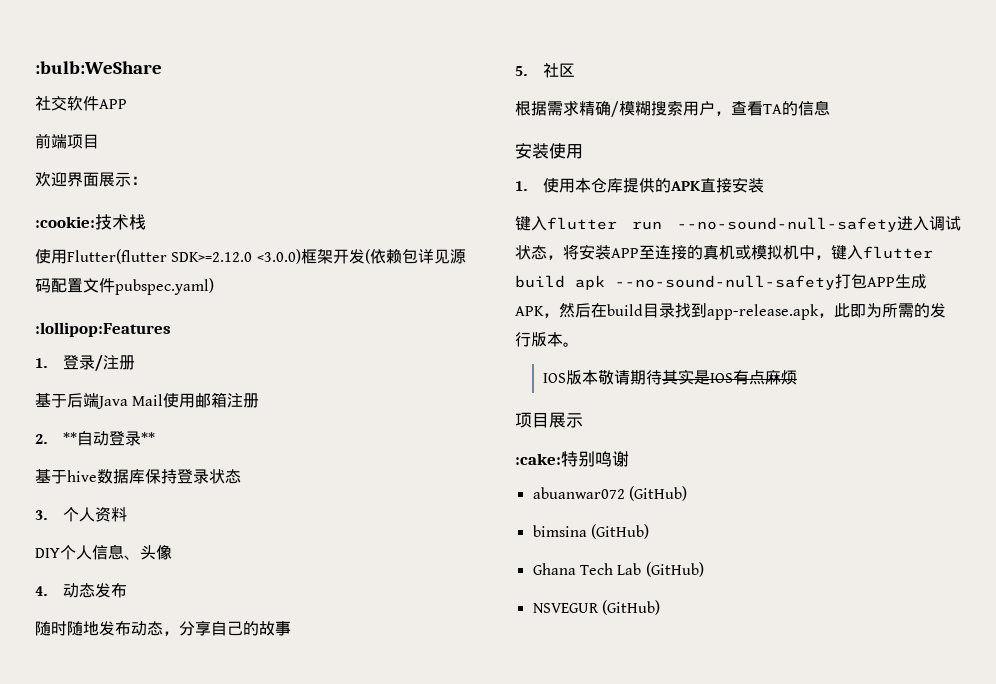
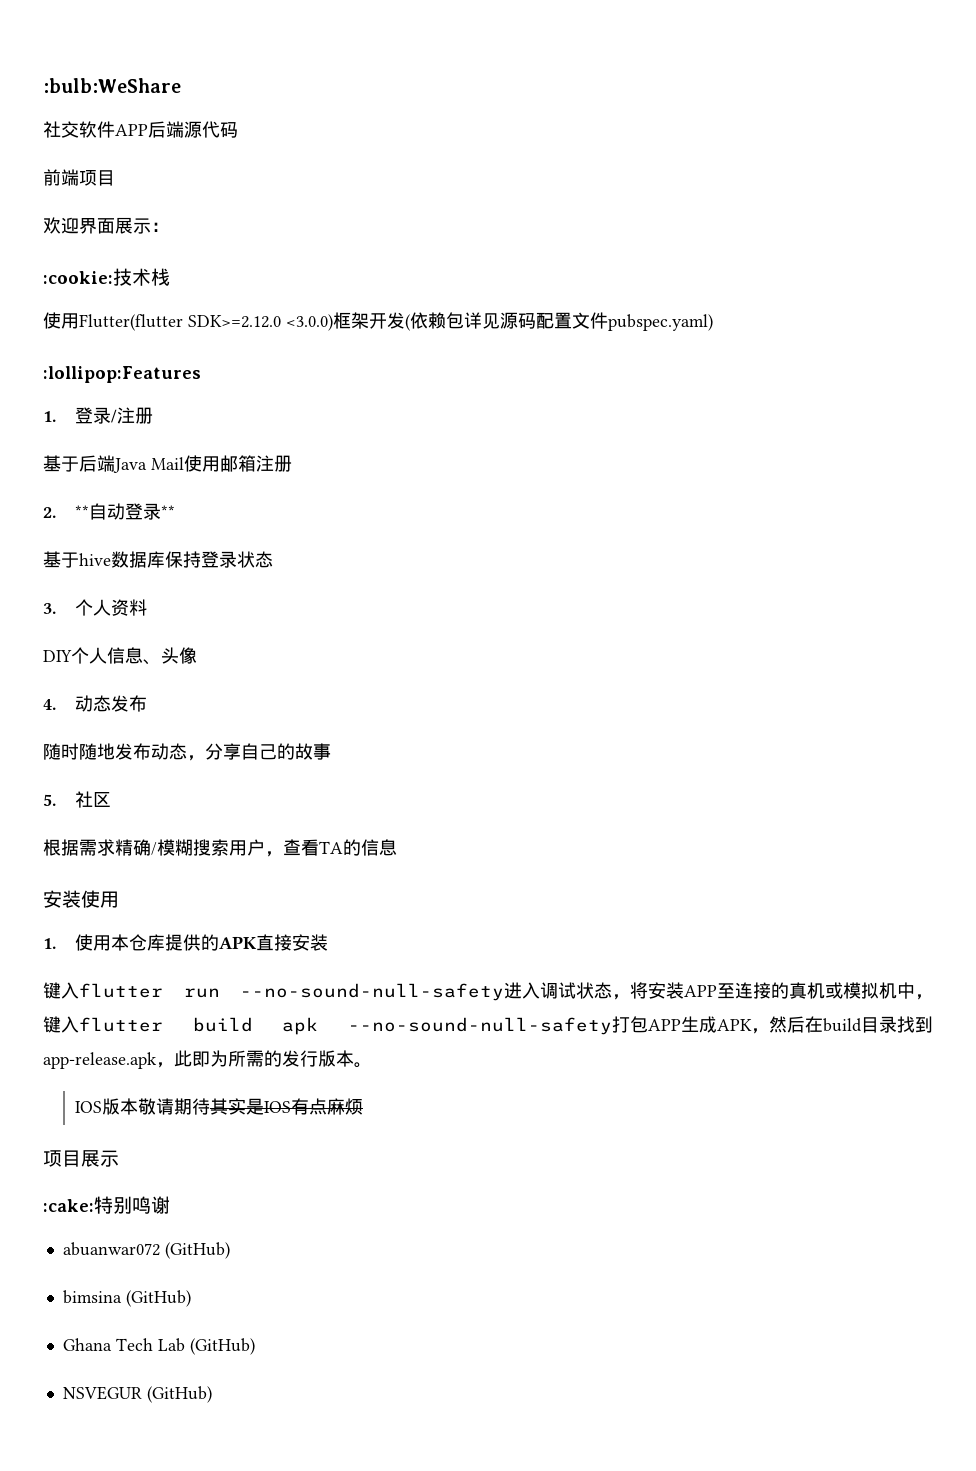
(127, 104) none -> [148,121,238,138] 后端源代码

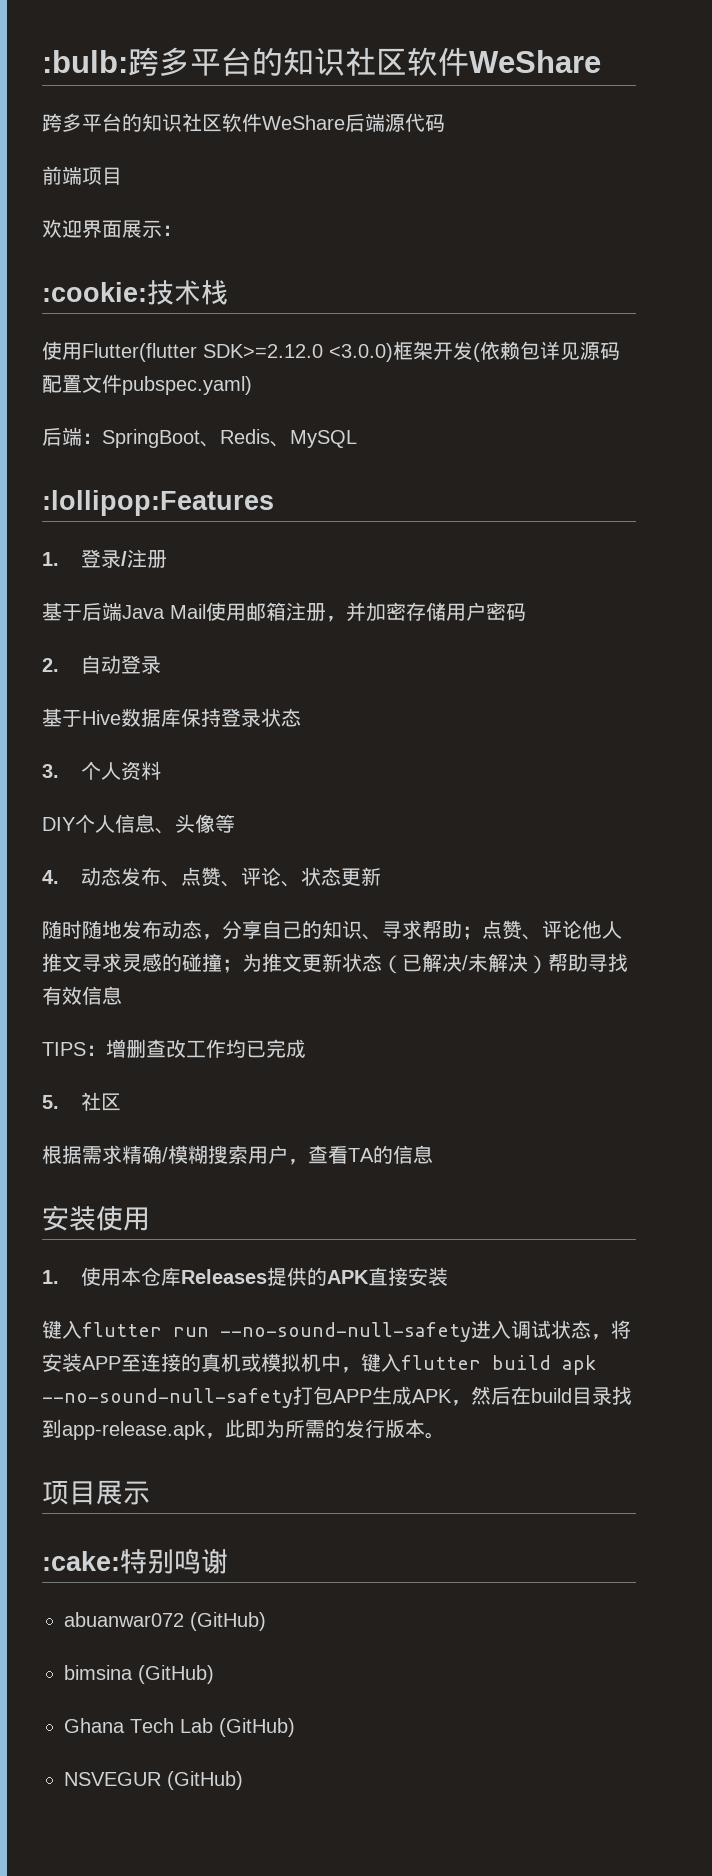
[43,78,181,93] [43,121,148,138] :bulb:WeShare // 社交软件APP -> [42,47,601,76] [42,113,345,132] :bulb:跨多平台的知识社区软件WeShare // 跨多平台的知识社区软件WeShare
(713, 322) none -> [42,427,357,448] // 后端：SpringBoot、Redis、MySQL
(292, 463) none -> [326,602,526,622] ，并加密存储用户密码
[75,505,90,518] ** -> (59, 665) none
[161,505,176,518] [43,551,111,568] ** // 基于hive -> [42,708,121,727] // 基于Hive
(197, 655) none -> [215,814,235,833] 等
(148, 703) none -> [160,867,381,887] 、点赞、评论、状态更新
[295,743,331,760] 故事 -> [322,920,622,940] [42,953,628,974] [42,986,122,1005] [42,1039,306,1058] 知识、寻求帮助；点赞、评论他人推文寻求灵感的碰撞；为推文更新状态（已解决/未解决）帮助寻找有效信息 // TIPS：增删查改工作均已完成
(166, 942) none -> [180,1269,267,1284] Releases
[75,1098,364,1115] // IOS版本敬请期待其实是IOS有点麻烦 -> (445, 1435) none

